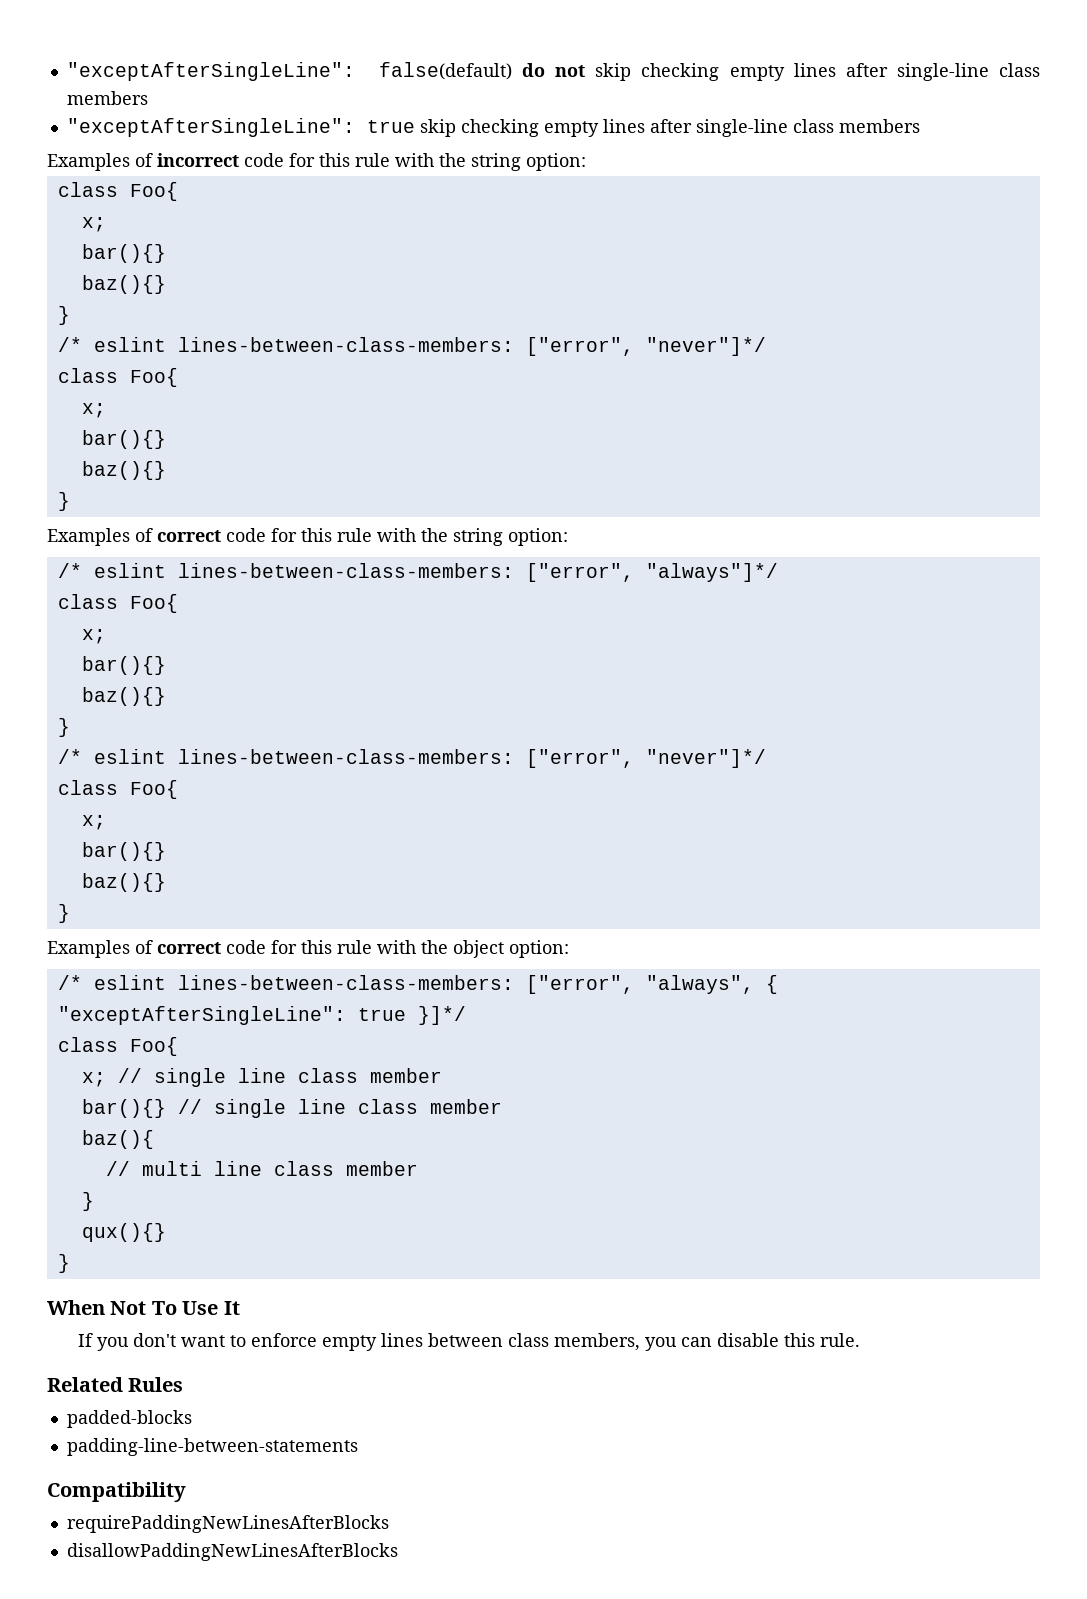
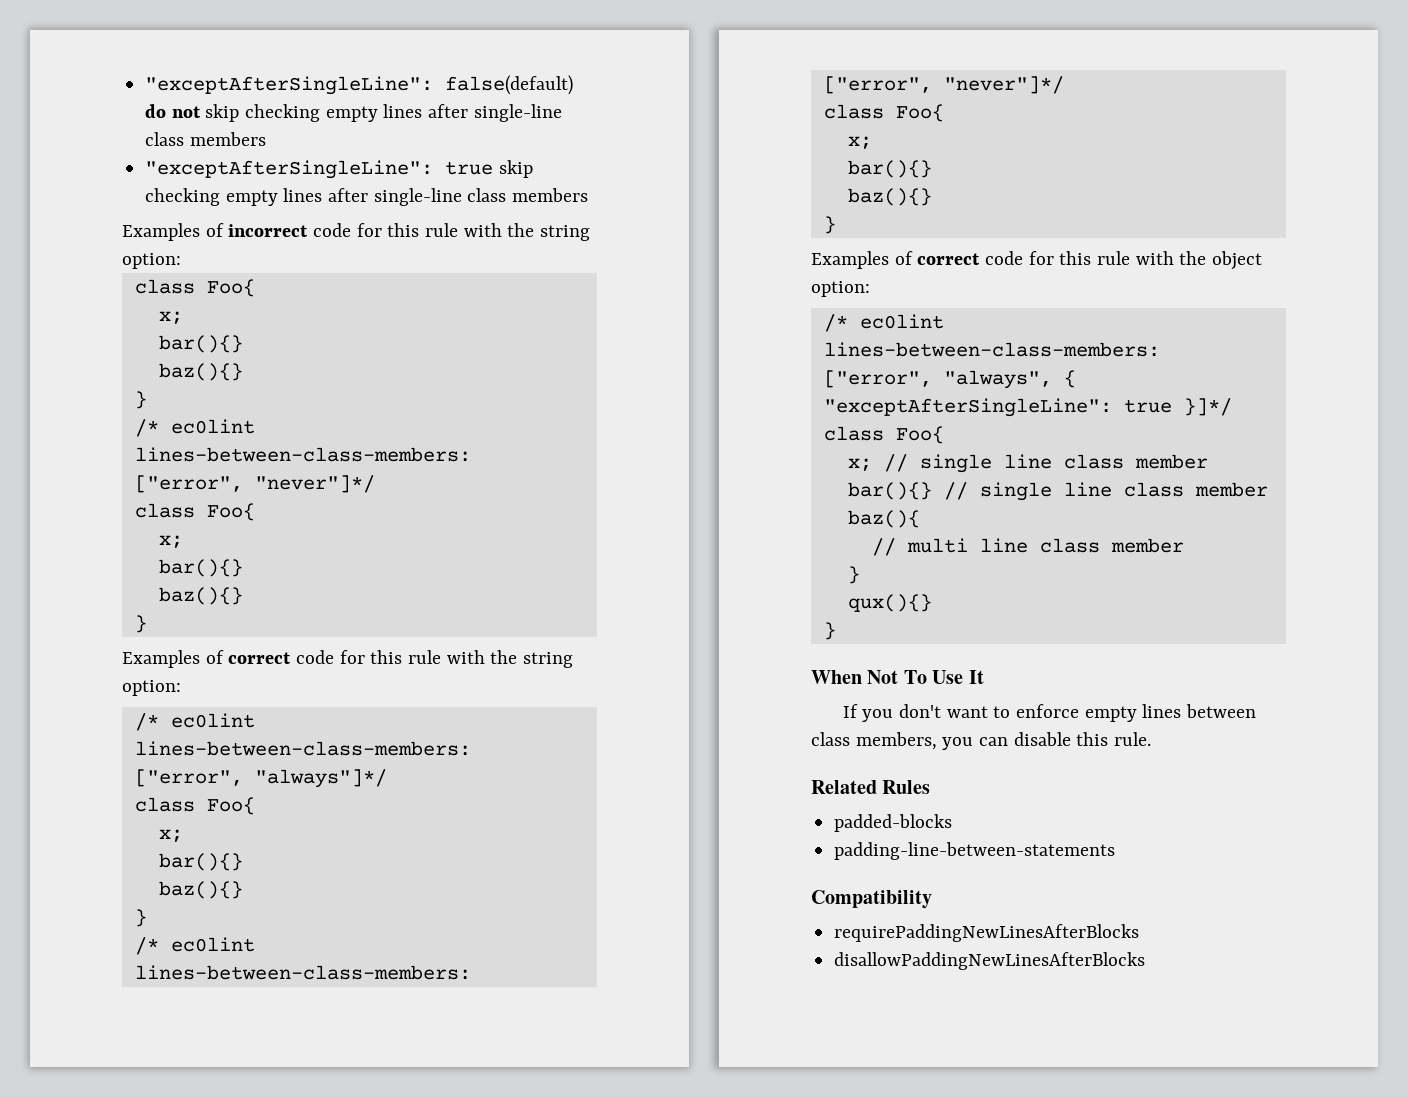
[93,337,166,352] eslint -> [170,419,255,434] ec0lint
[93,563,166,578] eslint -> [170,713,255,728] ec0lint
[93,749,166,764] eslint -> [170,937,255,952] ec0lint
[93,975,166,990] eslint -> [859,314,944,329] ec0lint

